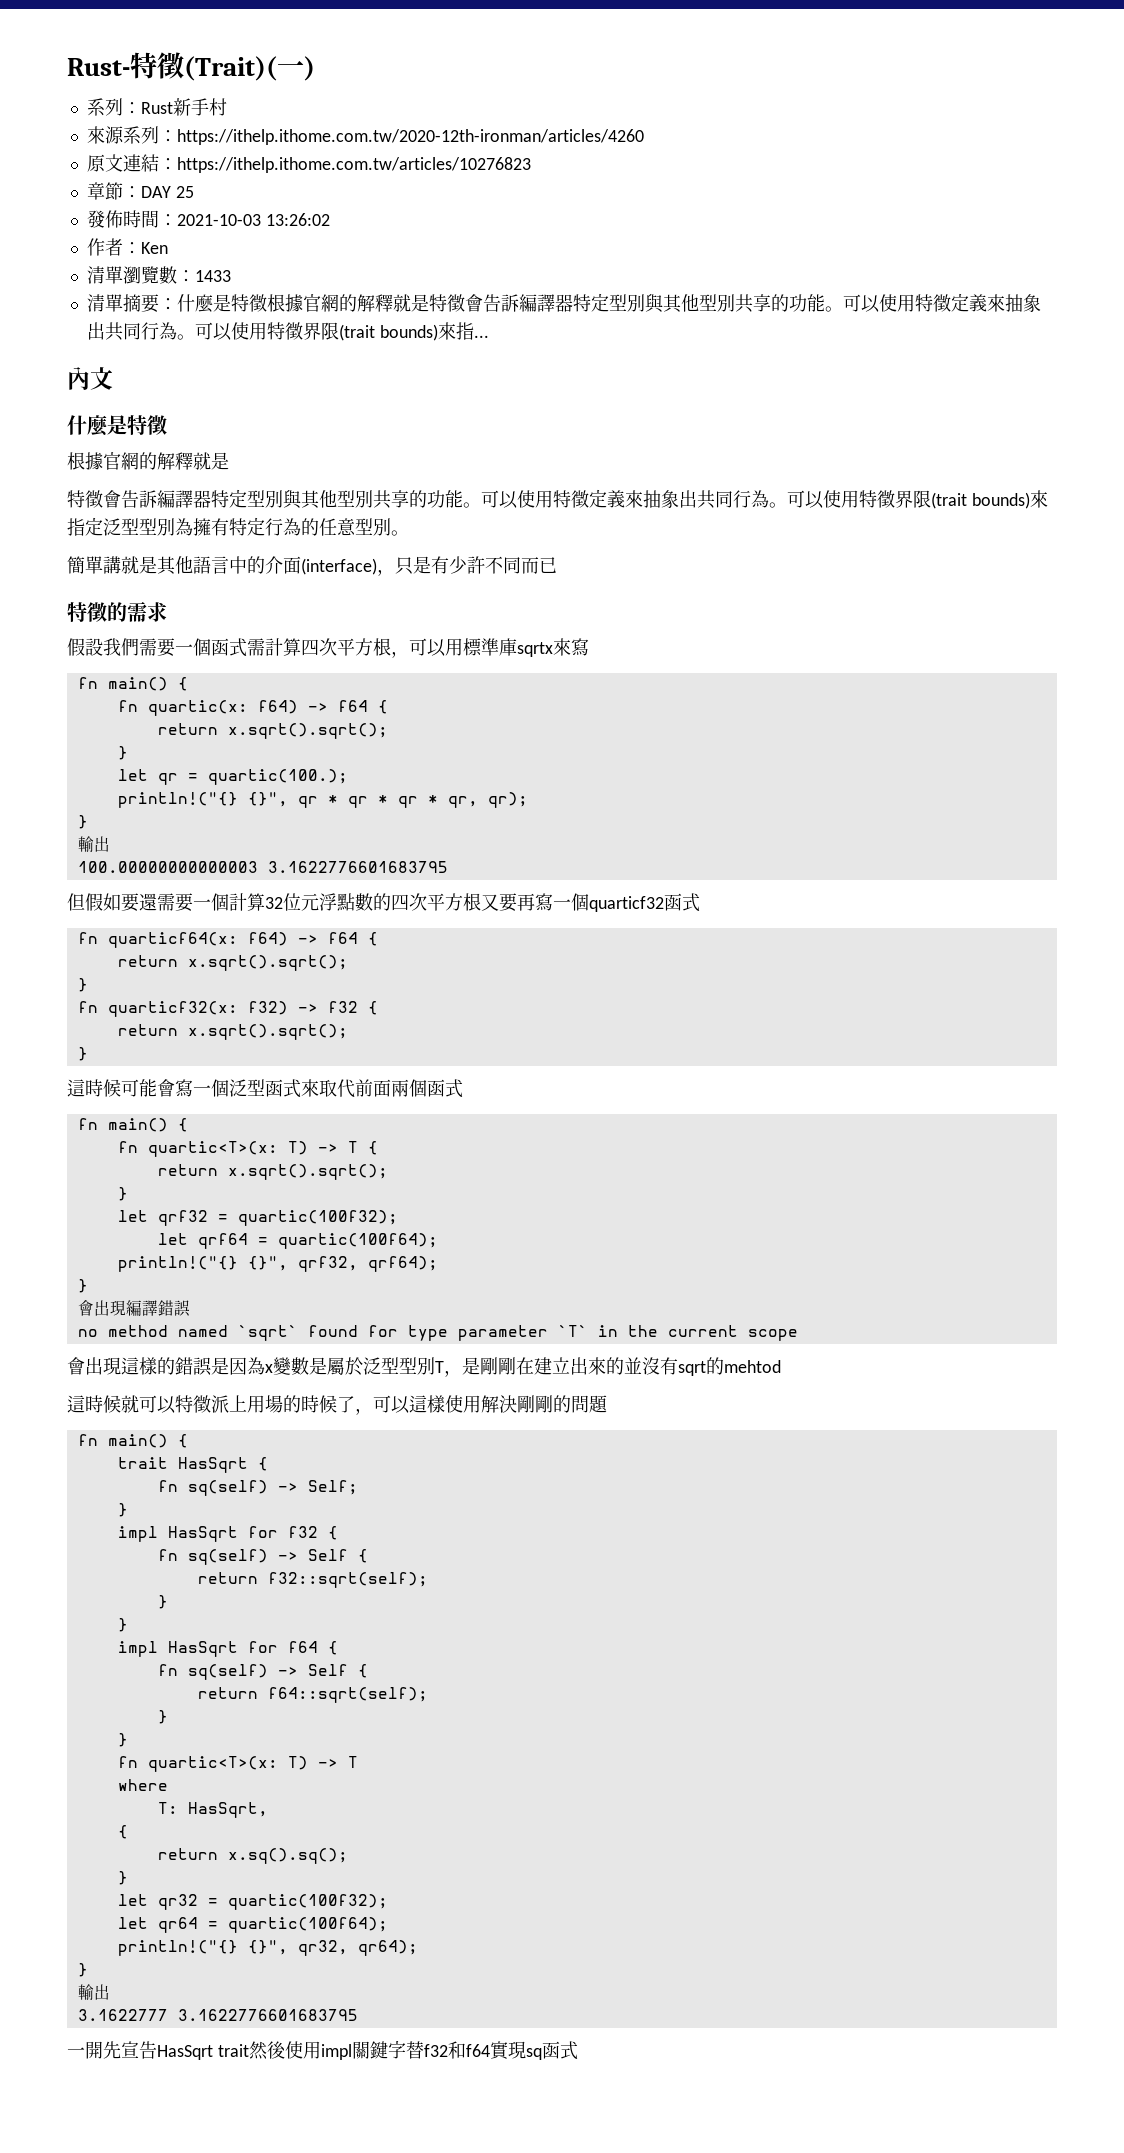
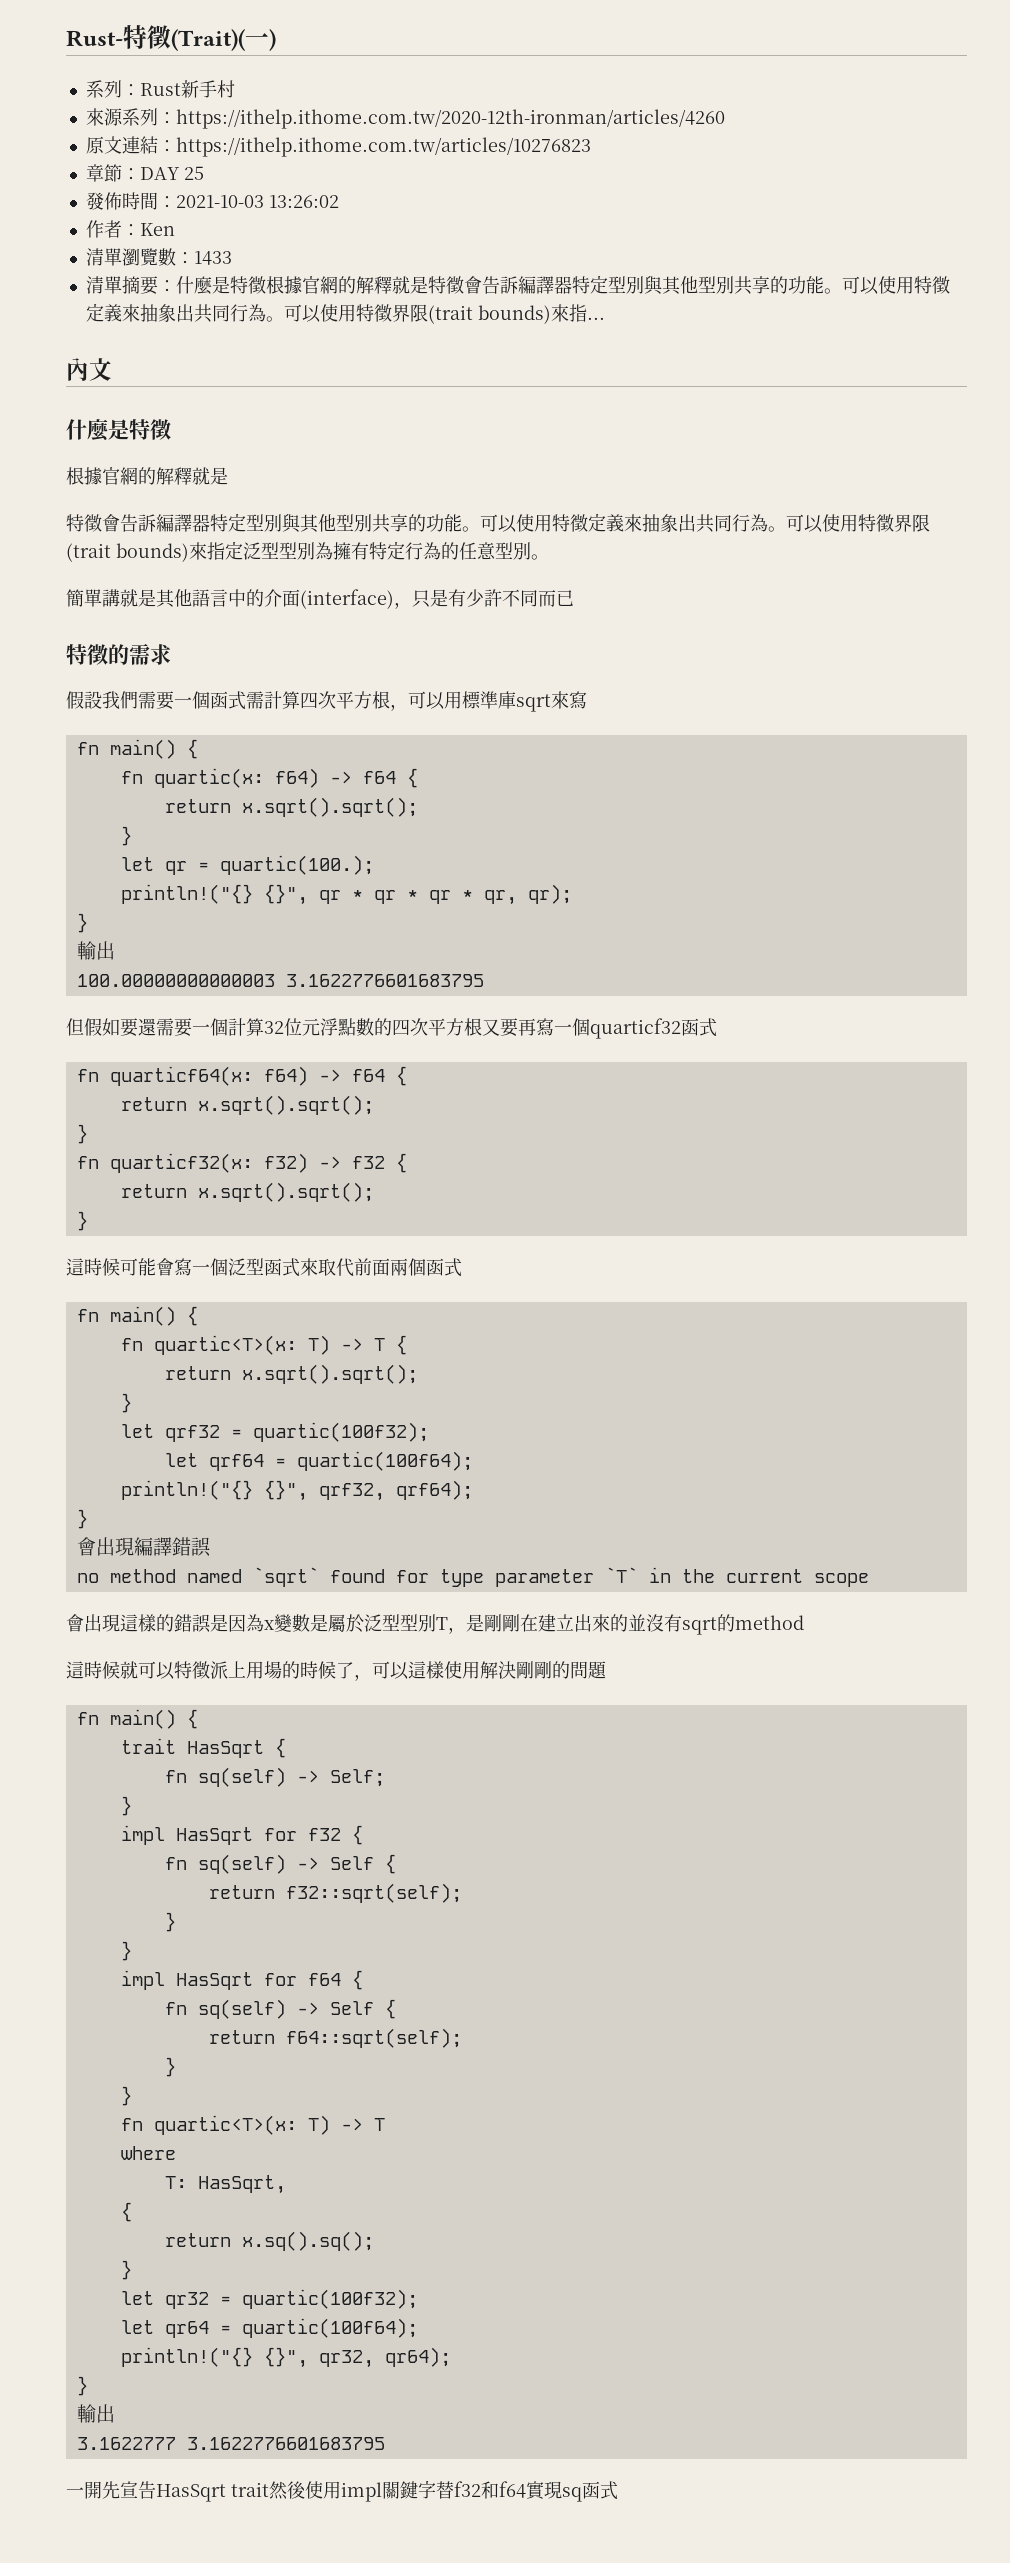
[517,642,553,657] sqrtx -> [516,694,551,712] sqrt
[724,1360,781,1373] mehtod -> [735,1615,804,1630] method

